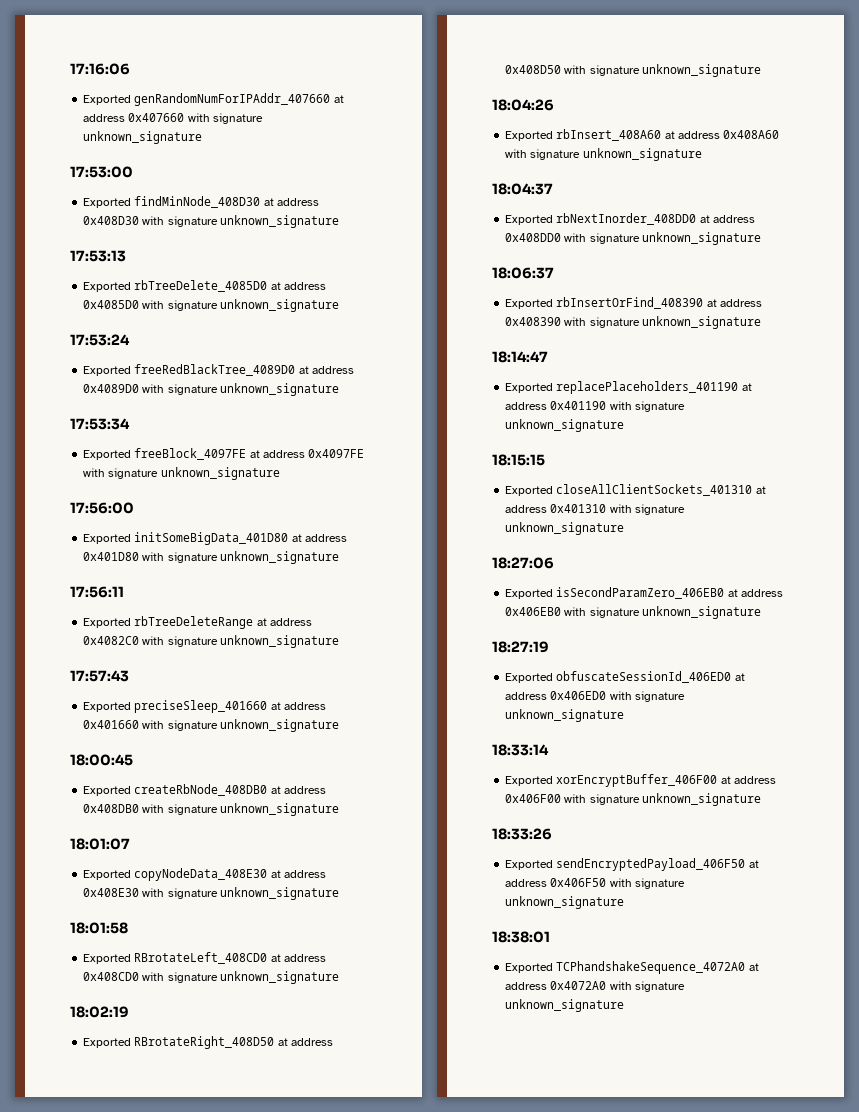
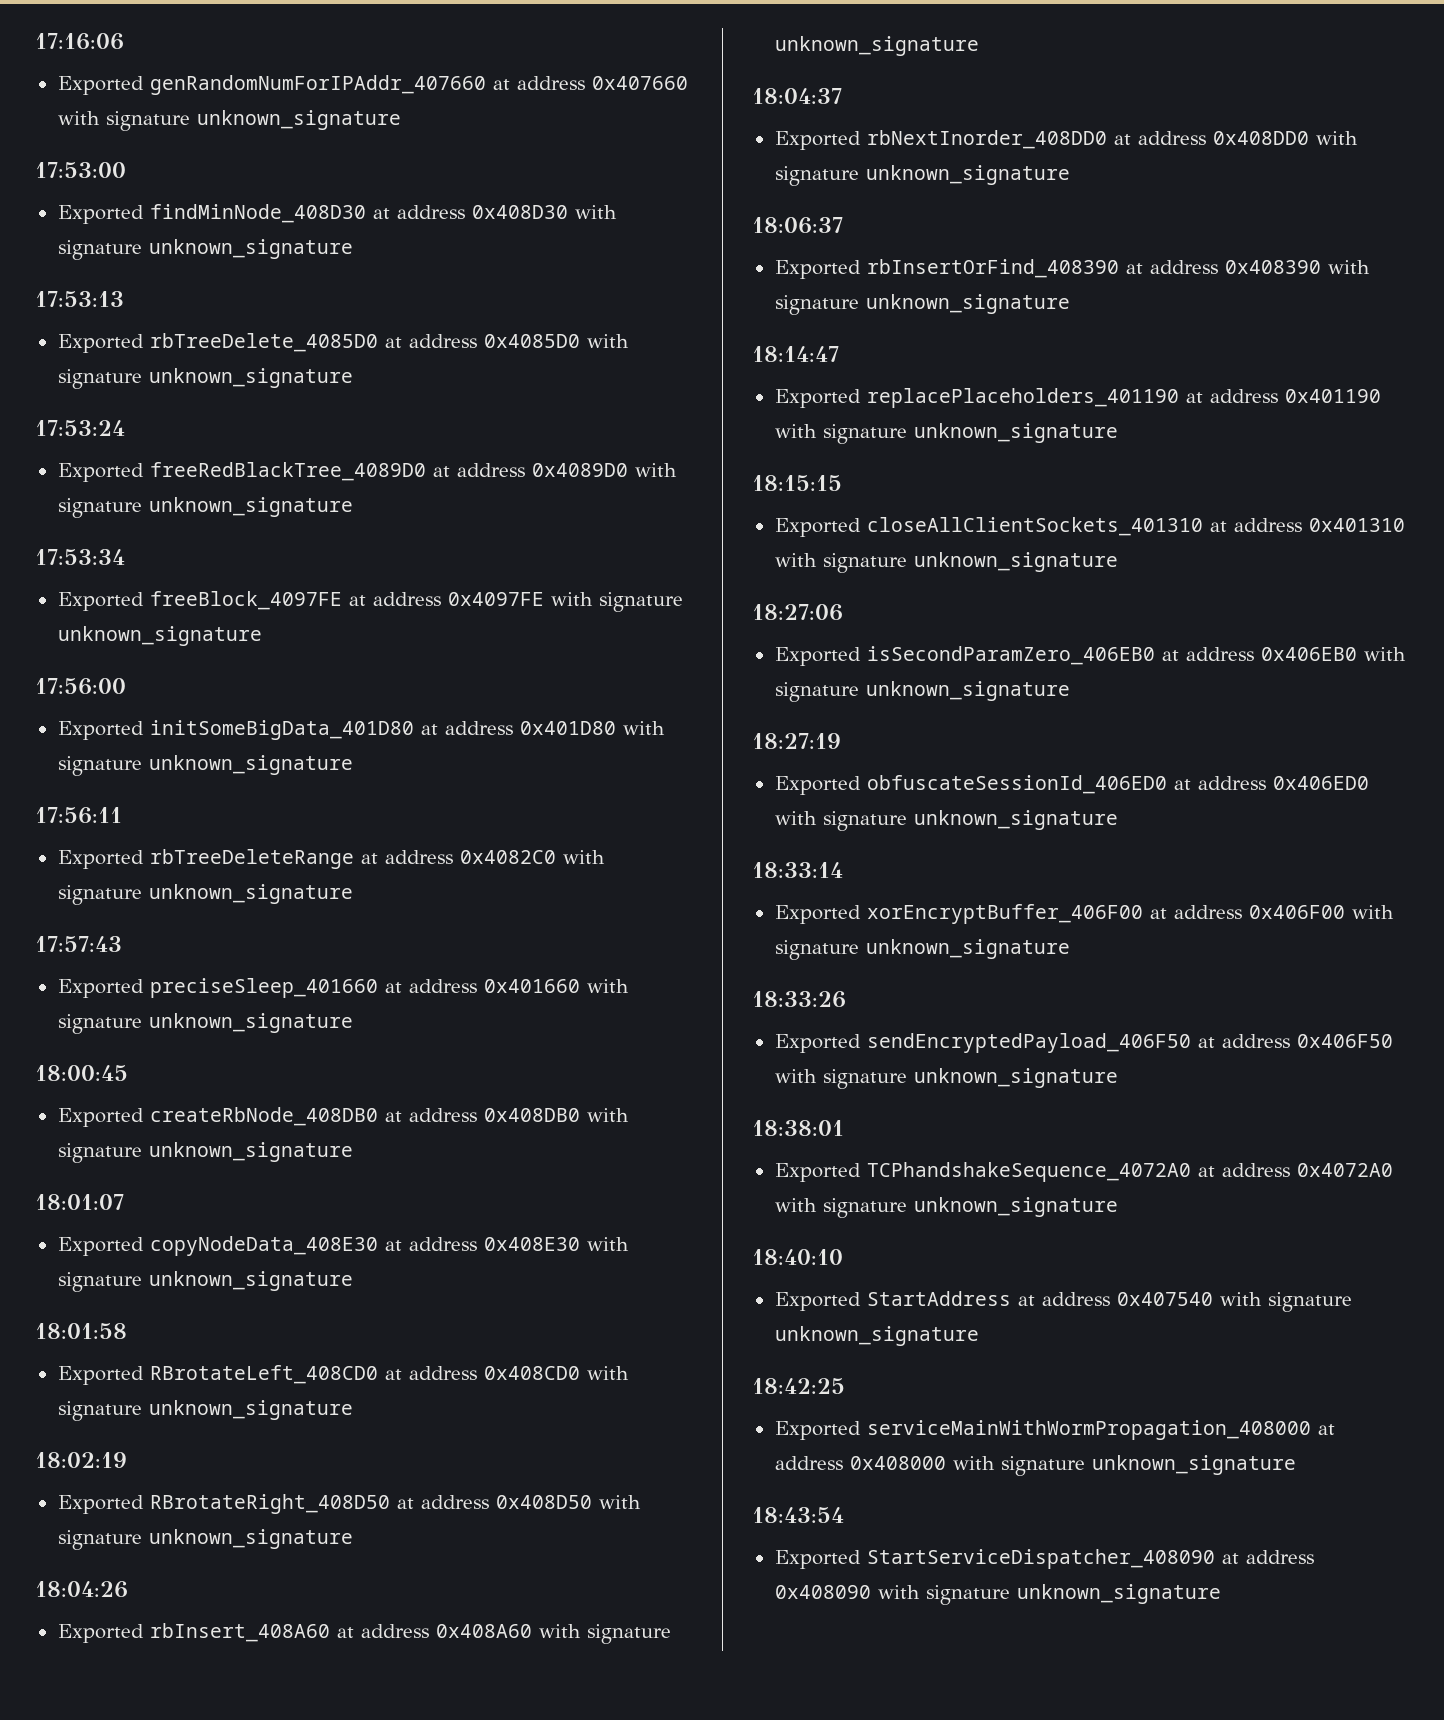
(625, 1005) none -> [752,1249,843,1265] [774,1291,1352,1312] [774,1326,979,1346] [752,1378,845,1394] [774,1420,1335,1440] [774,1455,1296,1476] [752,1507,844,1523] [774,1549,1314,1569] [774,1584,1221,1605] // 18:40:10 // Exported StartAddress at address 0x407540 with signature unknown_signature // 18:42:25 // Exported serviceMainWithWormPropagation_408000 at address 0x408000 with signature unknown_signature // 18:43:54 // Exported StartServiceDispatcher_408090 at address 0x408090 with signature unknown_signature

